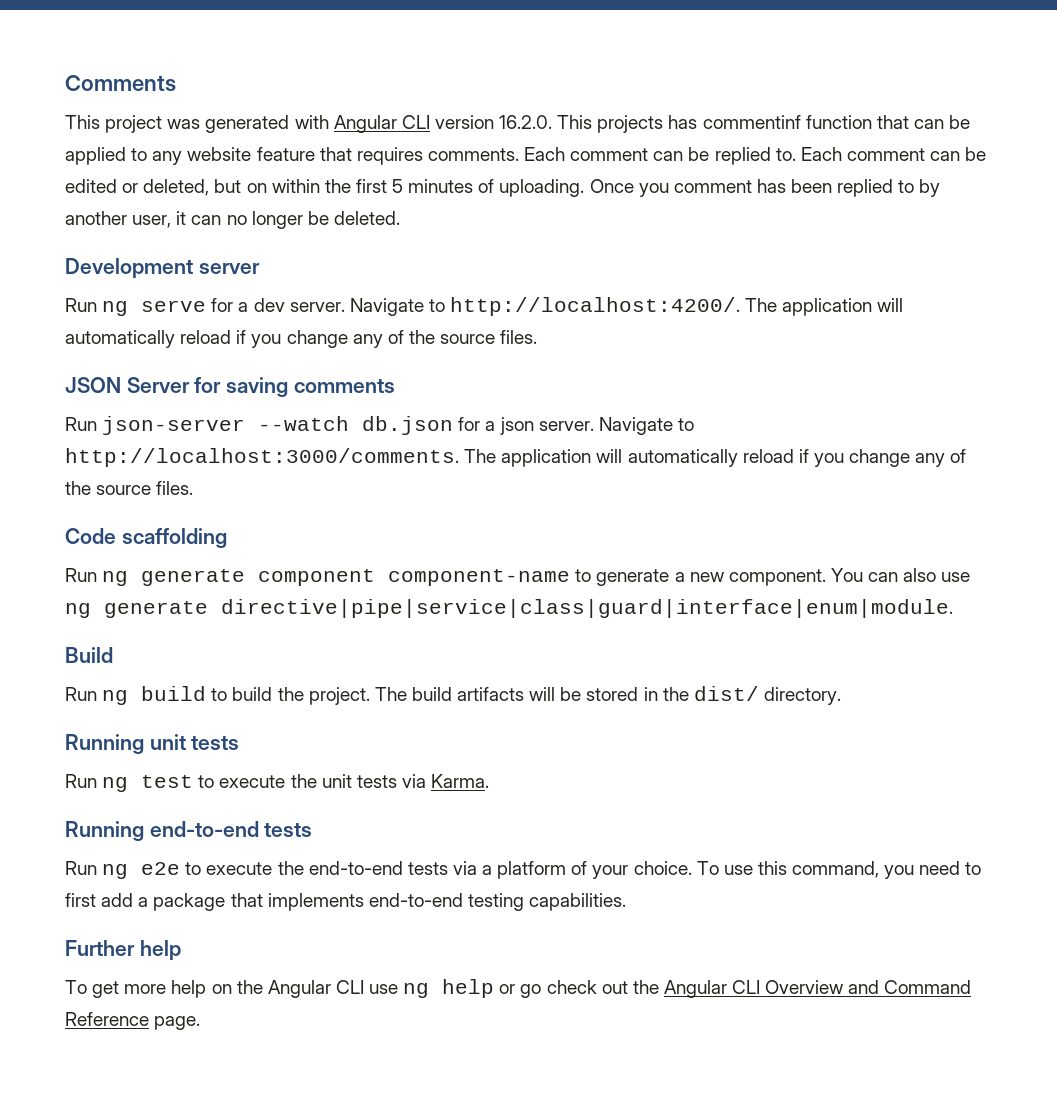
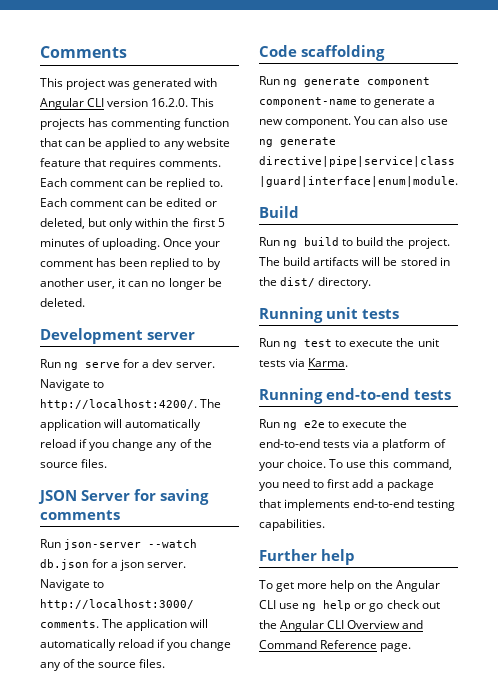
[702,115,801,129] commentinf -> [111,118,182,130] commenting
[246,183,267,193] on -> [109,218,134,230] only
[638,183,669,197] you -> [195,241,221,250] your

